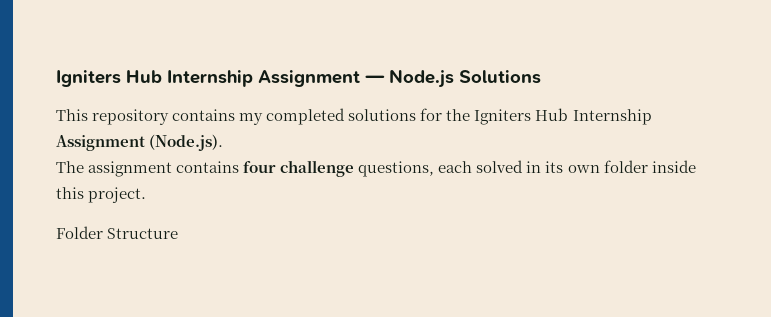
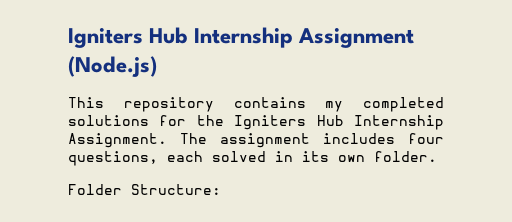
[56,69,541,88] Igniters Hub Internship Assignment — Node.js Solutions -> [68,27,415,48] [68,56,157,77] Igniters Hub Internship Assignment (Node.js)
[56,134,224,151] [56,160,355,177] Assignment (Node.js). // The assignment contains four challenge -> [68,133,444,148] Assignment. The assignment includes four
[603,160,696,173] [56,187,147,203] folder inside this project. -> [374,151,437,162] folder.
[107,228,179,239] Structure -> [131,184,221,195] Structure:

